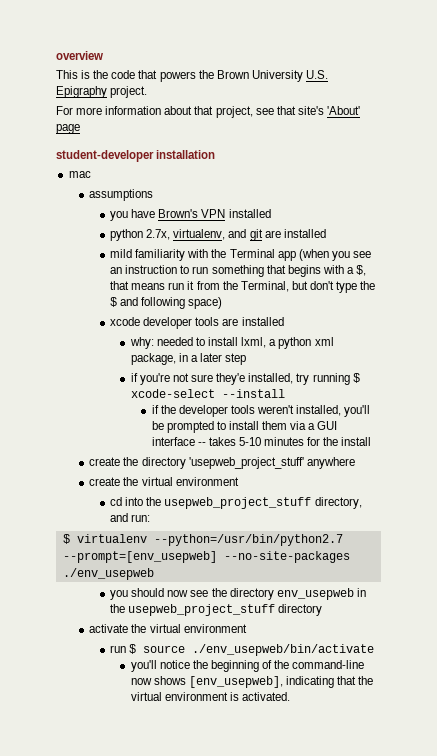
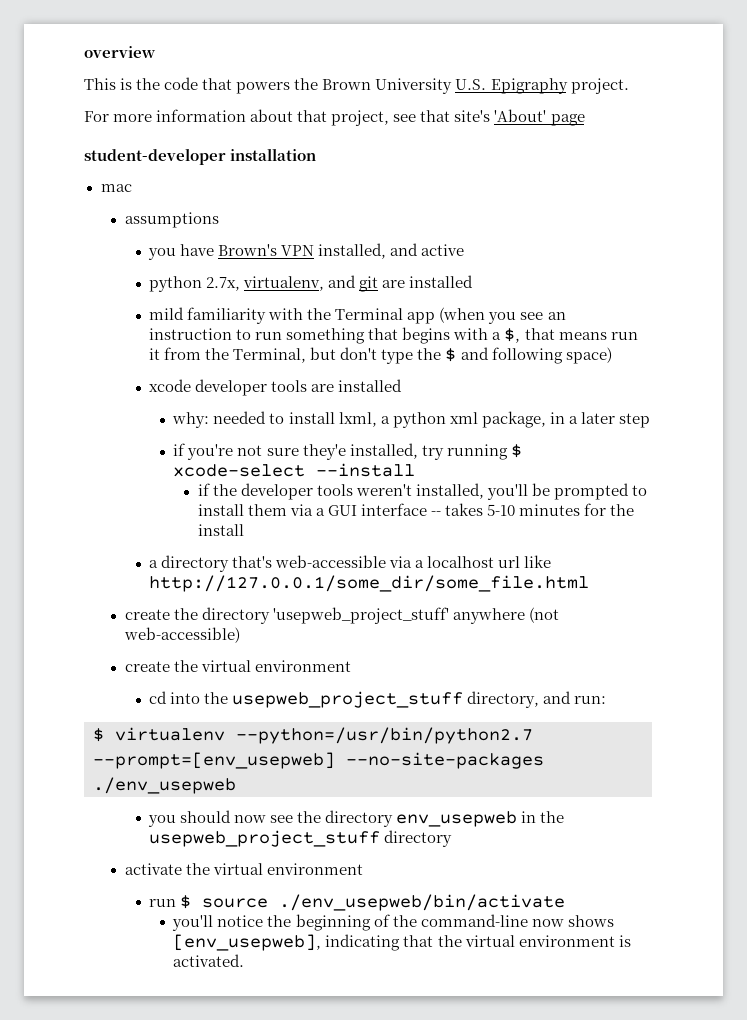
[228,209,271,218] installed -> [318,243,465,259] installed, and active
(372, 441) none -> [149,555,552,572] [149,575,590,592] // a directory that's web-accessible via a localhost url like http://127.0.0.1/some_dir/some_file.html
(355, 463) none -> [529,607,560,623] [123,627,240,643] (not web-accessible)

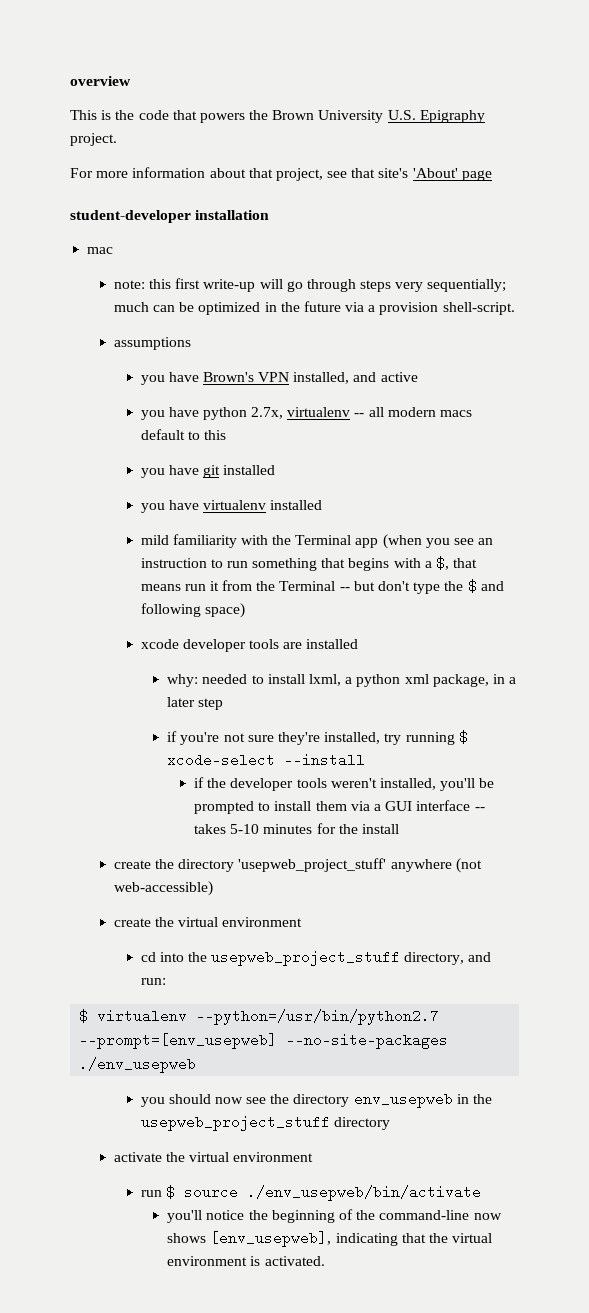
(132, 188) none -> [113,278,507,292] [113,301,515,315] // note: this first write-up will go through steps very sequentially; much can be optimized in the future via a provision shell-script.
[149,275,406,292] python 2.7x, virtualenv, and git are -> [140,407,473,420] [140,429,226,440] [140,465,276,478] [140,500,266,513] you have python 2.7x, virtualenv -- all modern macs default to this // you have git installed // you have virtualenv
[233,348,307,363] Terminal, -> [279,581,350,591] Terminal --
[302,444,346,460] they'e -> [278,732,321,745] they're
[149,555,552,572] [149,575,590,592] // a directory that's web-accessible via a localhost url like http://127.0.0.1/some_dir/some_file.html -> (399, 829) none

